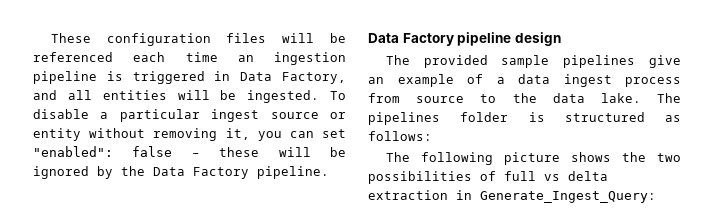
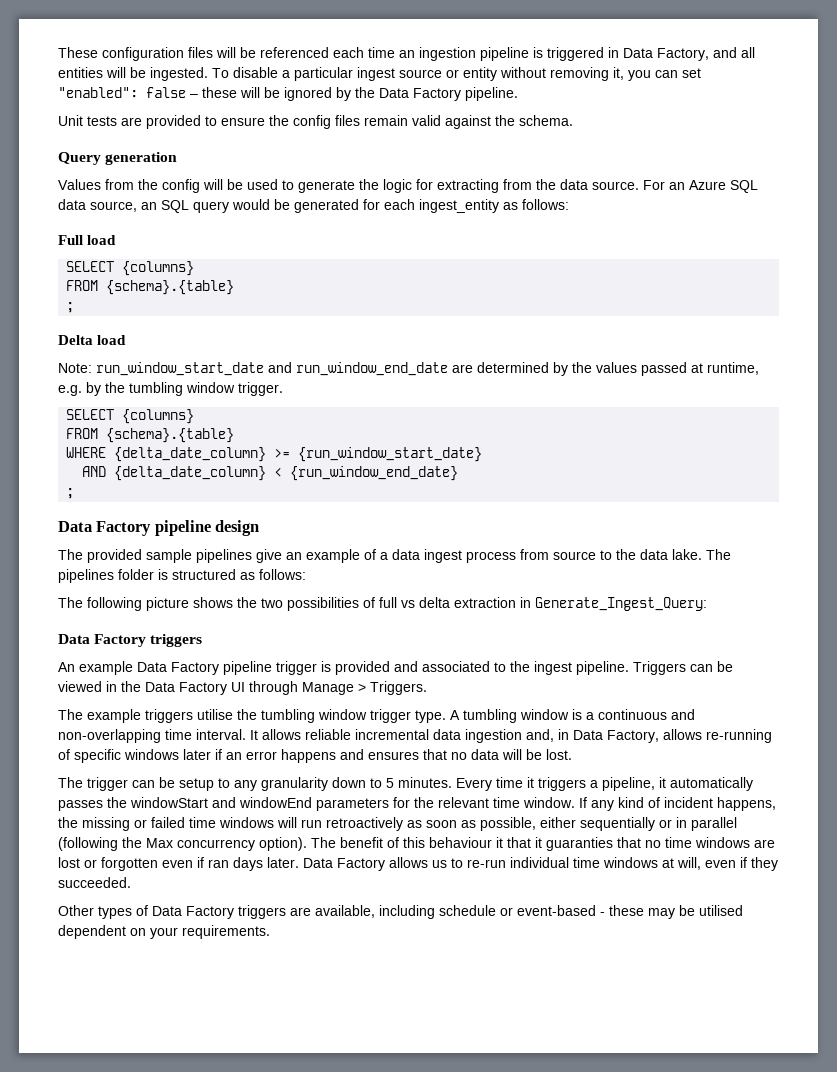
(329, 172) none -> [58,115,573,129] [58,152,178,165] [58,179,758,193] [58,199,569,213] [58,235,117,245] [66,261,195,276] [66,280,235,295] [66,302,75,313] [58,335,127,345] [58,362,759,376] [58,382,283,396] [66,409,195,424] [66,428,235,443] [66,447,483,462] [82,466,459,481] [66,488,75,499] // Unit tests are provided to ensure the config files remain valid against the schema. // Query generation // Values from the config will be used to generate the logic for extracting from the data source. For an Azure SQL data source, an SQL query would be generated for each ingest_entity as follows: // Full load // SELECT {columns} // FROM {schema}.{table} // ; // Delta load // Note: run_window_start_date and run_window_end_date are determined by the values passed at runtime, e.g. by the tumbling window trigger. // SELECT {columns} // FROM {schema}.{table} // WHERE {delta_date_column} >= {run_window_start_date} // AND {delta_date_column} < {run_window_end_date} // ;
(656, 197) none -> [58,634,203,647] [58,661,733,675] [58,681,427,695] [58,709,695,723] [58,729,772,743] [58,749,572,763] [58,777,753,791] [58,797,776,811] [58,817,737,831] [58,837,775,851] [58,857,778,871] [58,877,131,888] [58,905,743,919] [58,925,270,939] // Data Factory triggers // An example Data Factory pipeline trigger is provided and associated to the ingest pipeline. Triggers can be viewed in the Data Factory UI through Manage > Triggers. // The example triggers utilise the tumbling window trigger type. A tumbling window is a continuous and non-overlapping time interval. It allows reliable incremental data ingestion and, in Data Factory, allows re-running of specific windows later if an error happens and ensures that no data will be lost. // The trigger can be setup to any granularity down to 5 minutes. Every time it triggers a pipeline, it automatically passes the windowStart and windowEnd parameters for the relevant time window. If any kind of incident happens, the missing or failed time windows will run retroactively as soon as possible, either sequentially or in parallel (following the Max concurrency option). The benefit of this behaviour it that it guaranties that no time windows are lost or forgotten even if ran days later. Data Factory allows us to re-run individual time windows at will, even if they succeeded. // Other types of Data Factory triggers are available, including schedule or event-based - these may be utilised dependent on your requirements.

